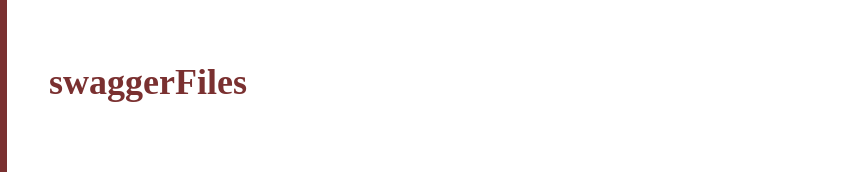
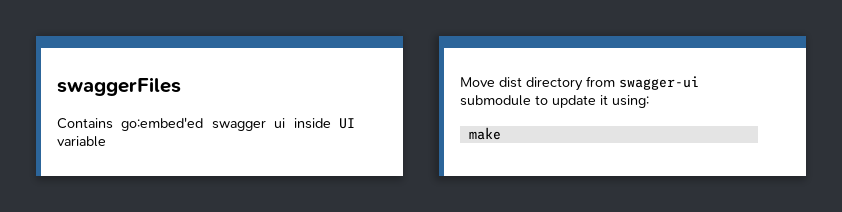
(247, 85) none -> [57,117,355,131] [57,136,106,147] [460,76,699,91] [460,95,649,108] [468,127,501,140] // Contains go:embed'ed swagger ui inside UI variable // Move dist directory from swagger-ui submodule to update it using: // make

